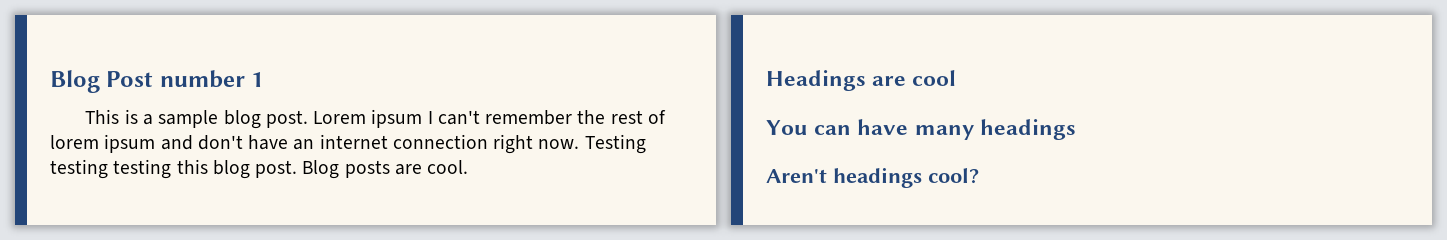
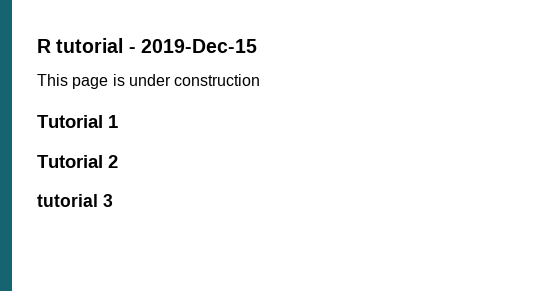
[50,70,264,93] [85,109,666,129] [50,134,646,154] [50,159,469,179] [766,70,957,91] [766,119,1076,140] [766,167,979,188] Blog Post number 1 // This is a sample blog post. Lorem ipsum I can't remember the rest of lorem ipsum and don't have an internet connection right now. Testing testing testing this blog post. Blog posts are cool. // Headings are cool // You can have many headings // Aren't headings cool? -> [37,38,257,53] [37,74,261,89] [37,115,118,128] [37,155,118,168] [37,194,113,207] R tutorial - 2019-Dec-15 // This page is under construction // Tutorial 1 // Tutorial 2 // tutorial 3

